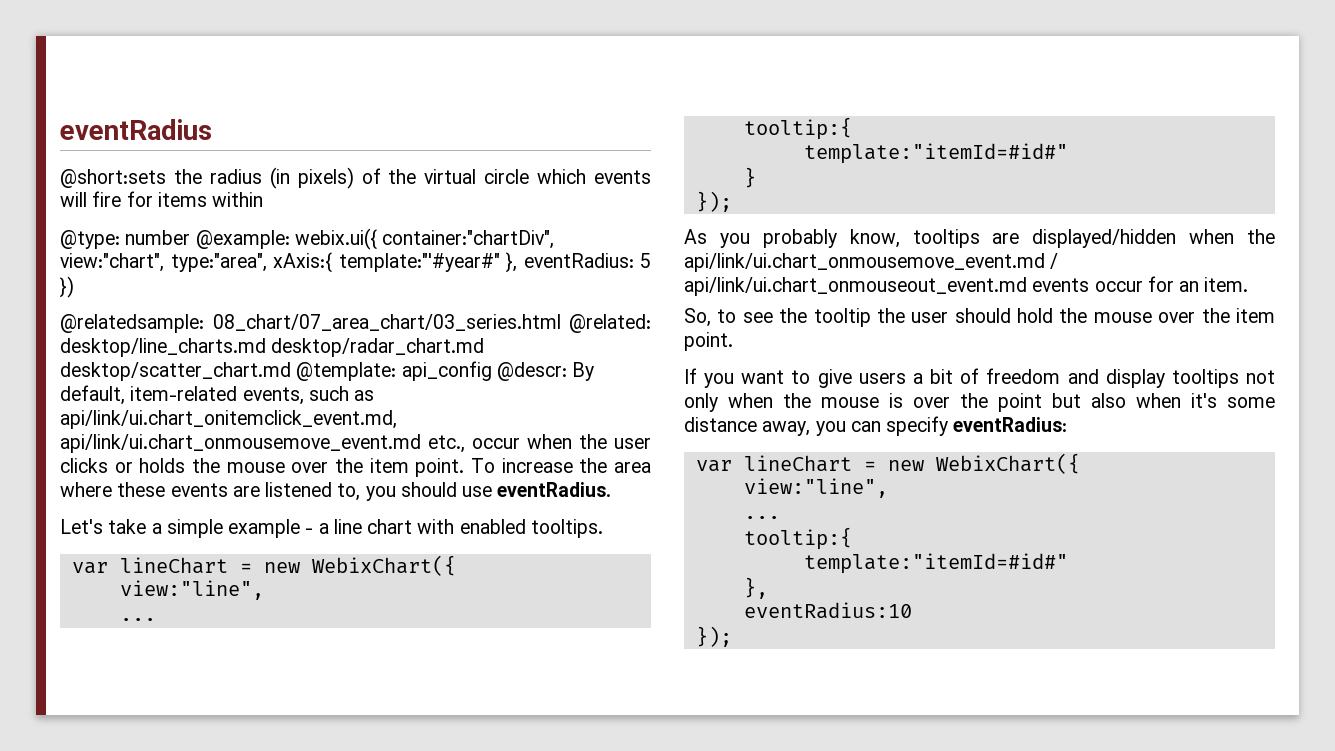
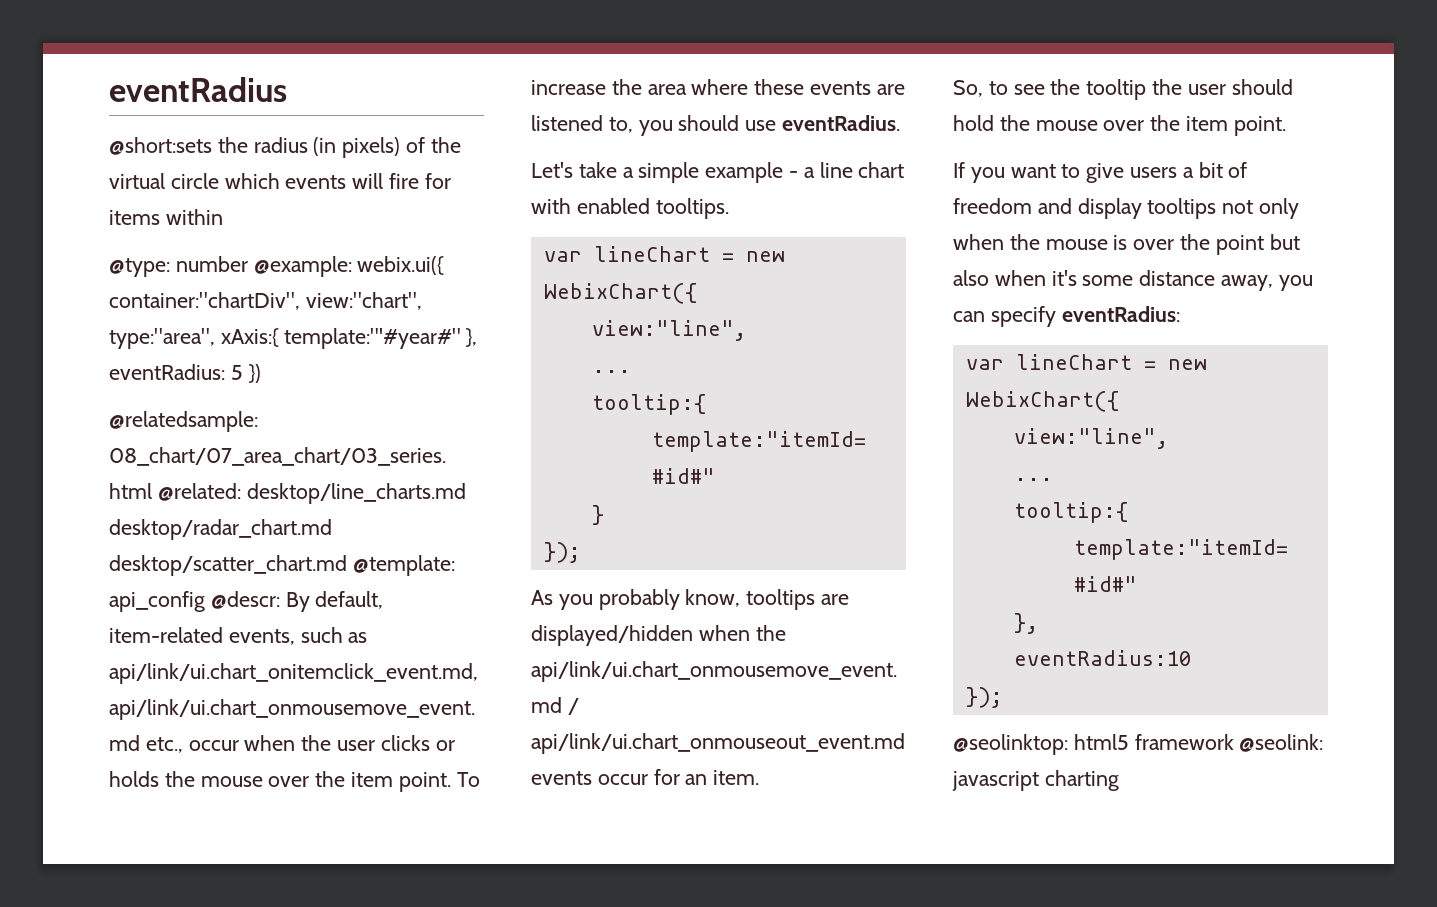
(732, 636) none -> [953,734,1324,755] [952,770,1119,791] // @seolinktop: html5 framework @seolink: javascript charting

